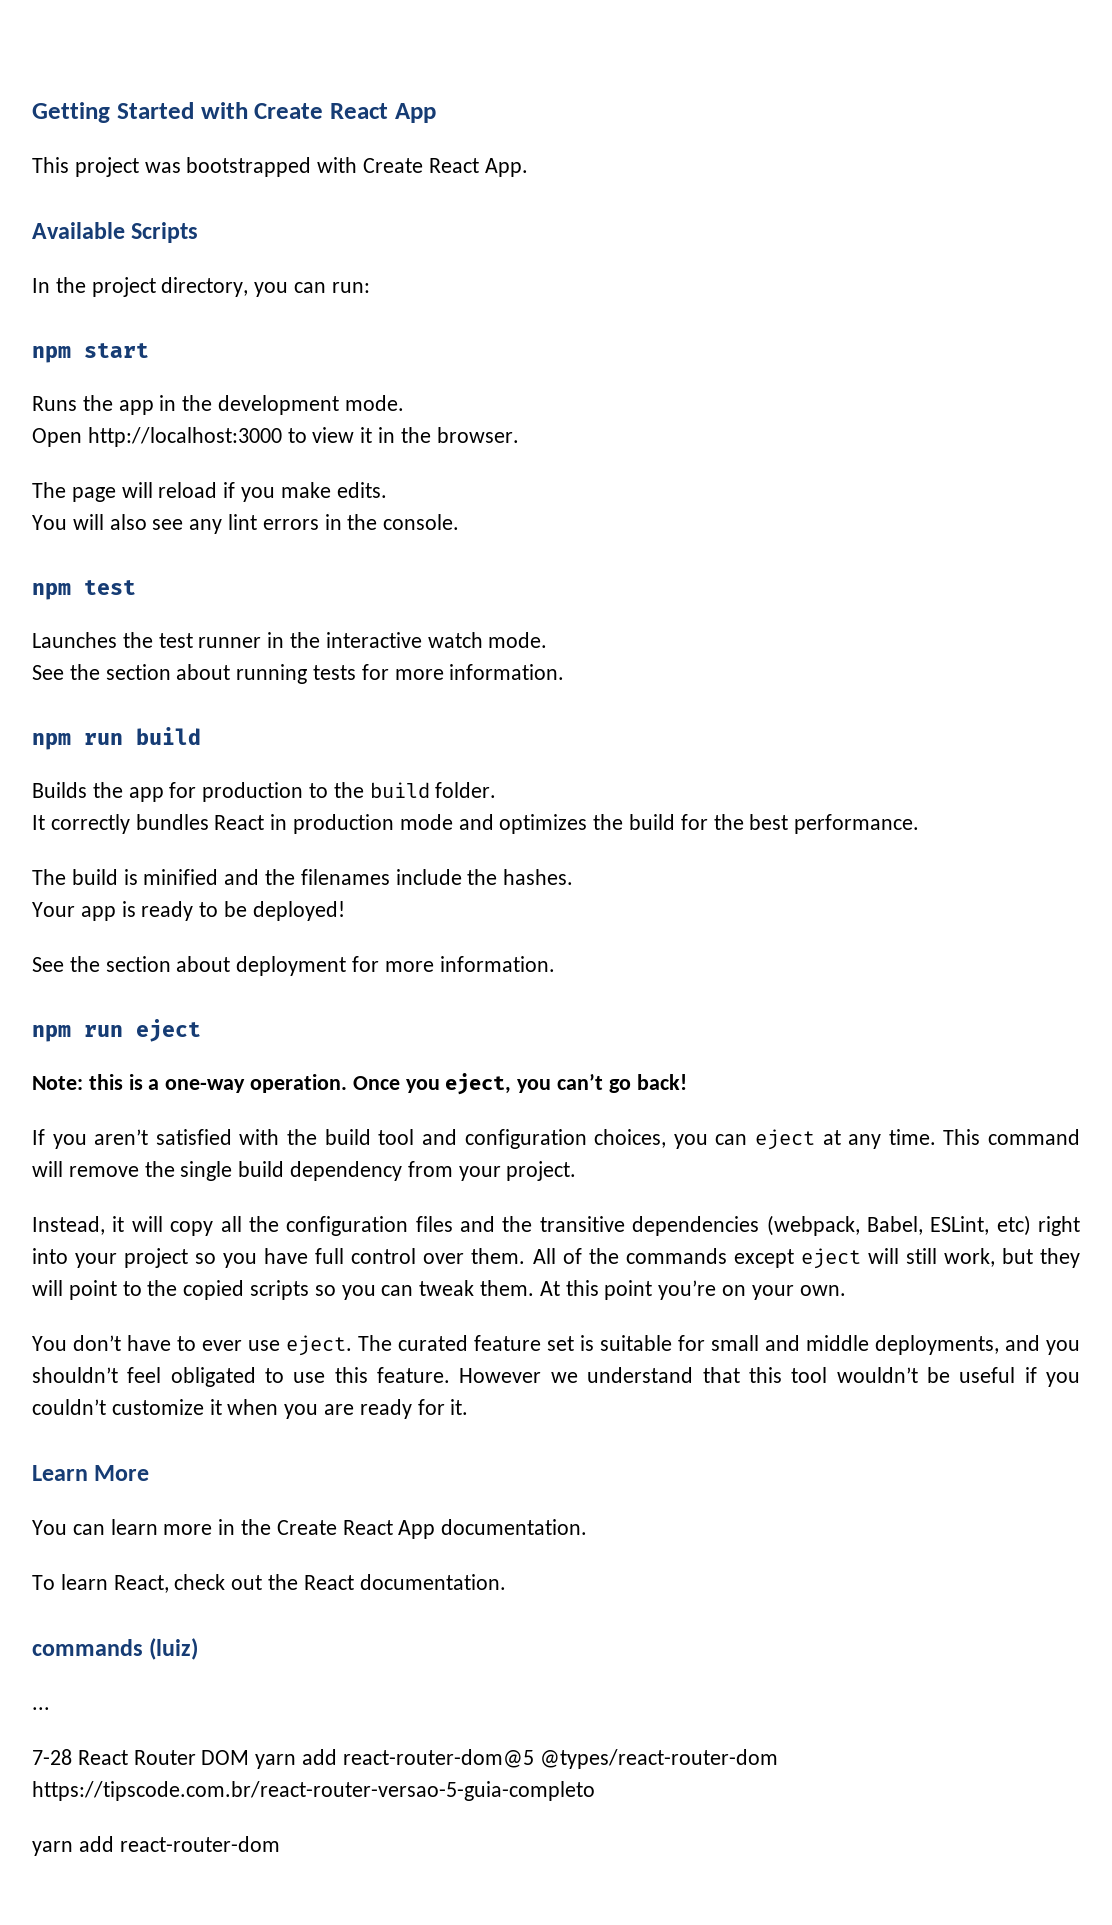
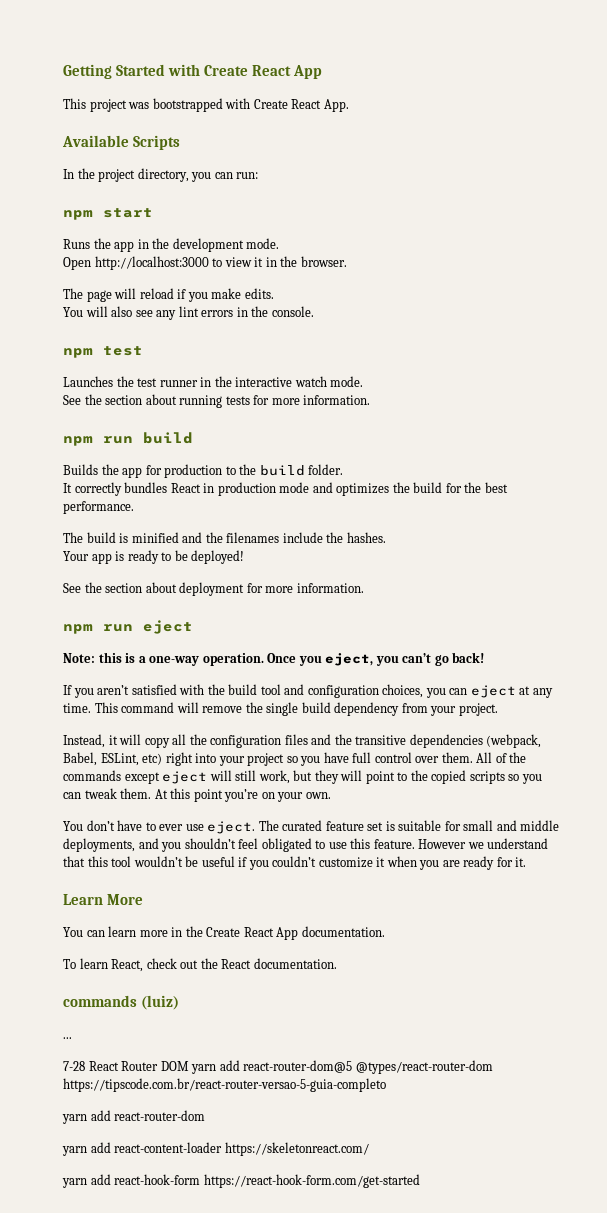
(280, 1844) none -> [62,1142,369,1156] [62,1174,420,1188] // yarn add react-content-loader https://skeletonreact.com/ // yarn add react-hook-form https://react-hook-form.com/get-started

